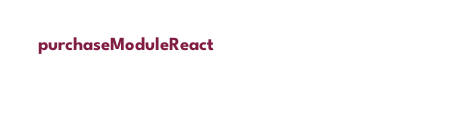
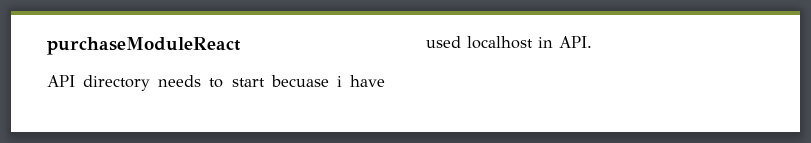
(214, 45) none -> [47,75,385,91] [426,36,592,49] // API directory needs to start becuase i have used localhost in API.

